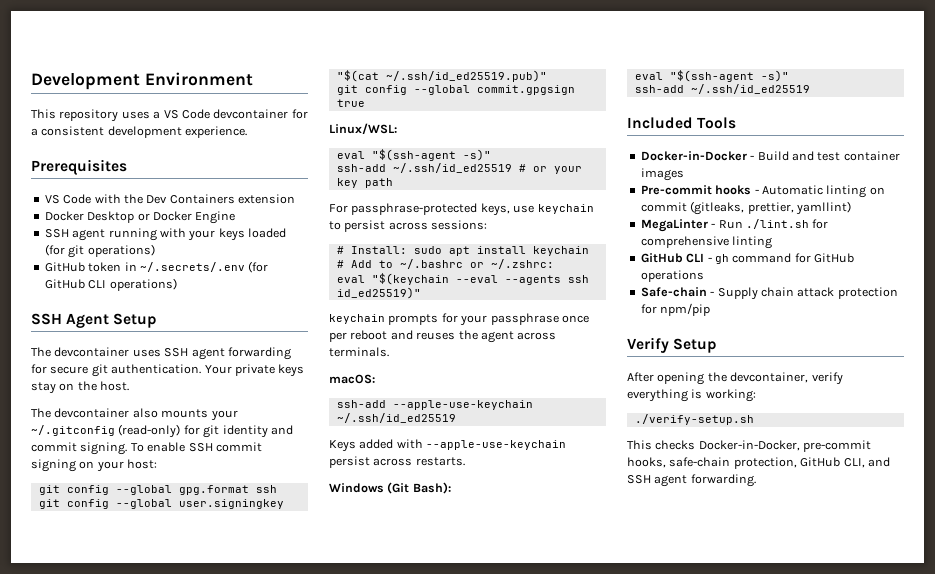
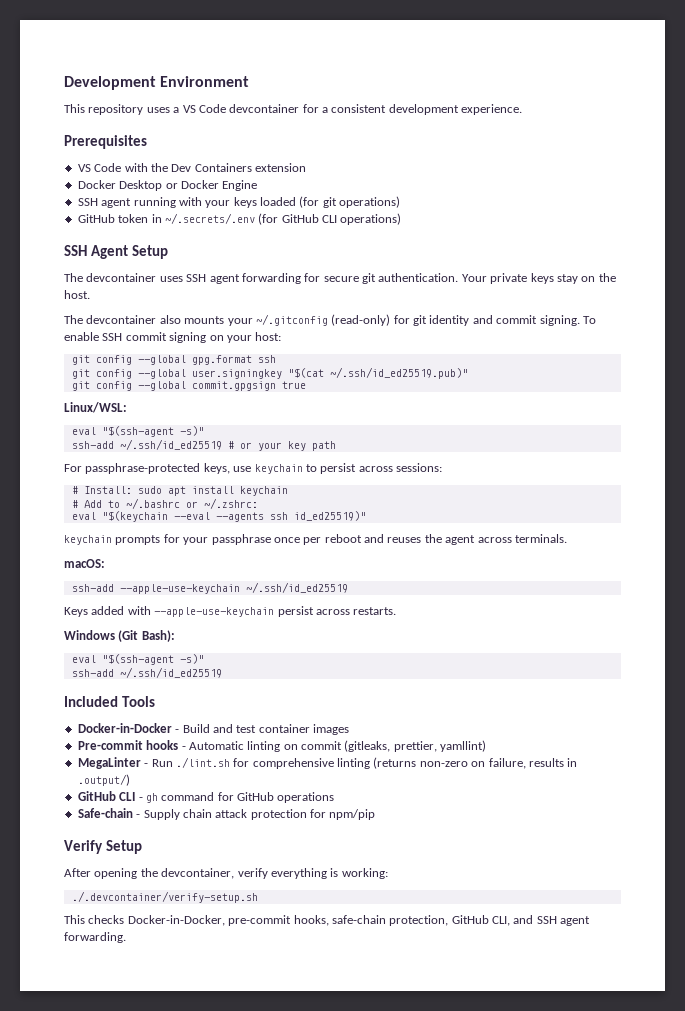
(773, 242) none -> [373,757,578,769] [77,774,130,786] (returns non-zero on failure, results in .output/)
[634,414,754,425] ./verify-setup.sh -> [71,891,258,903] ./.devcontainer/verify-setup.sh

